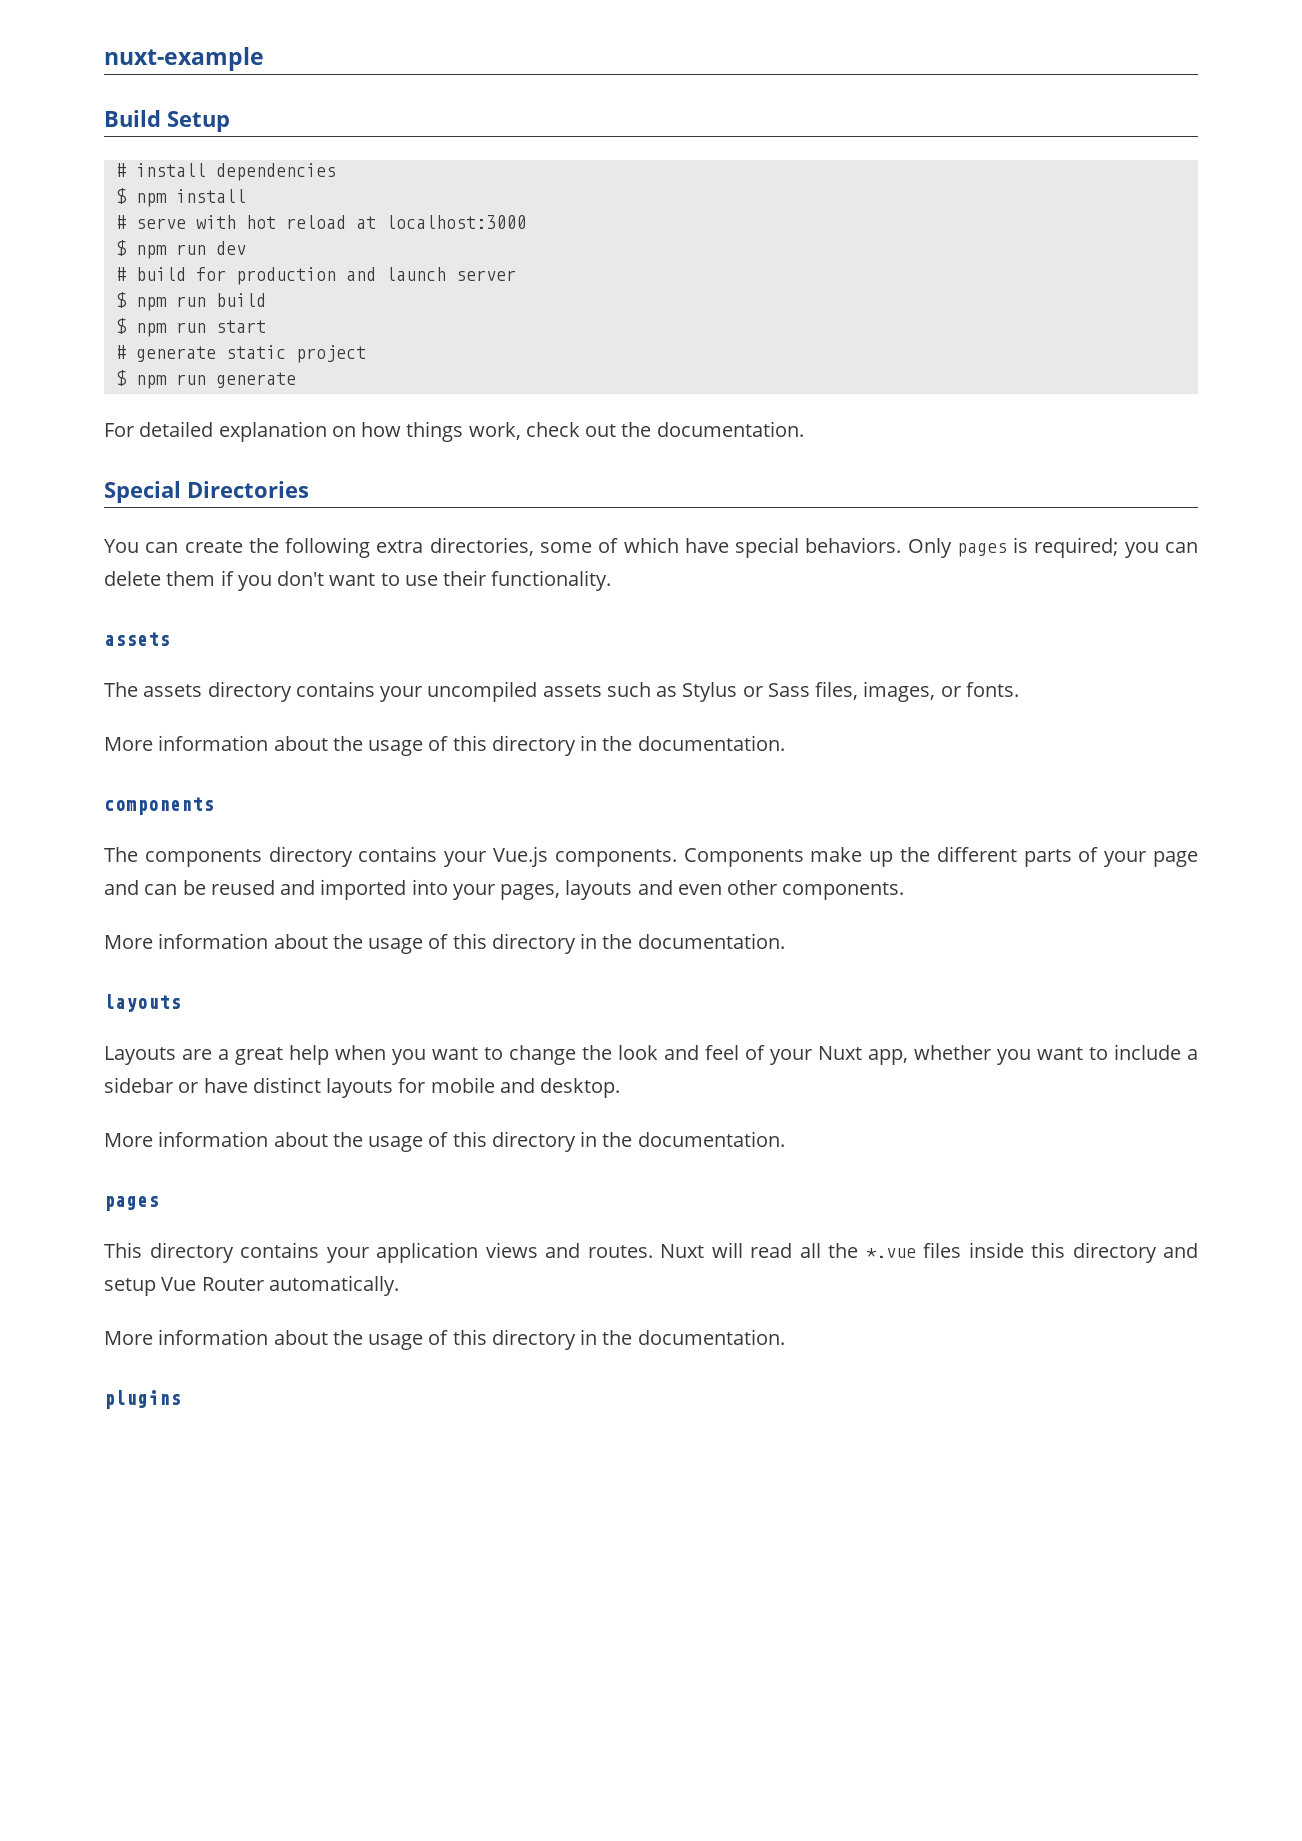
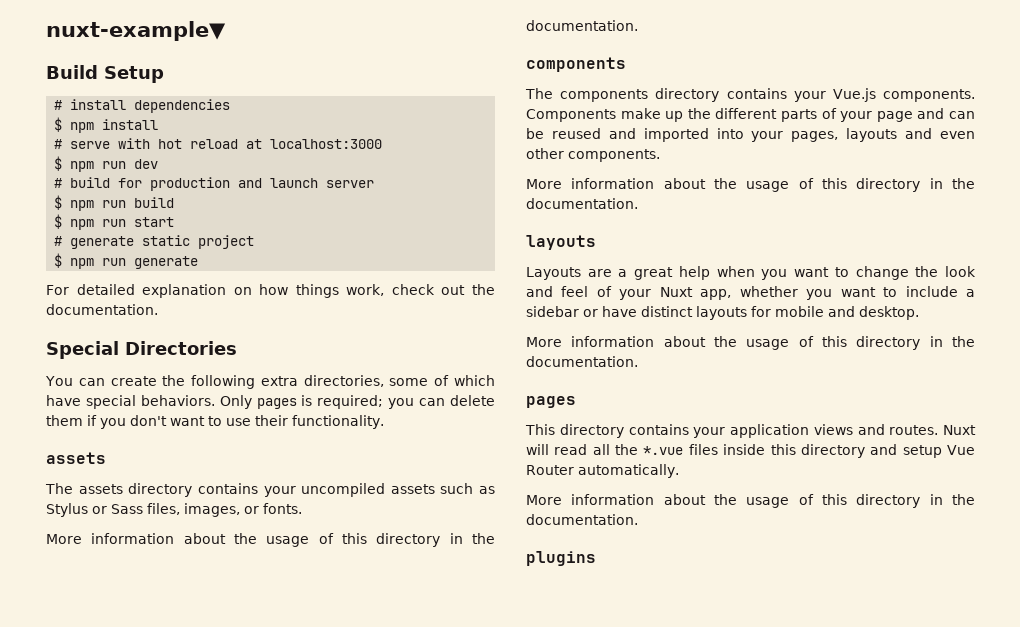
[104,47,264,71] nuxt-example -> [46,21,226,41] nuxt-example▼

